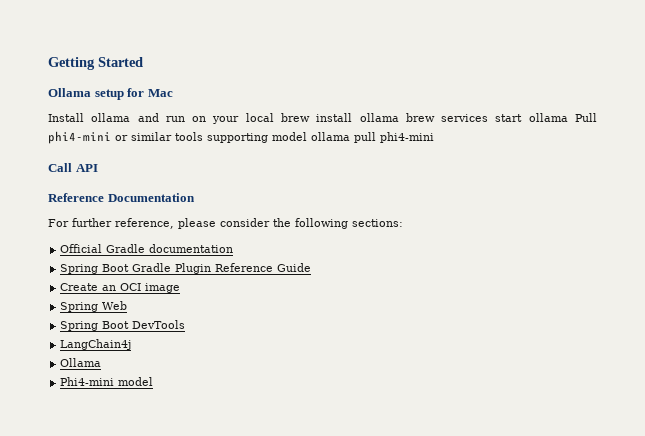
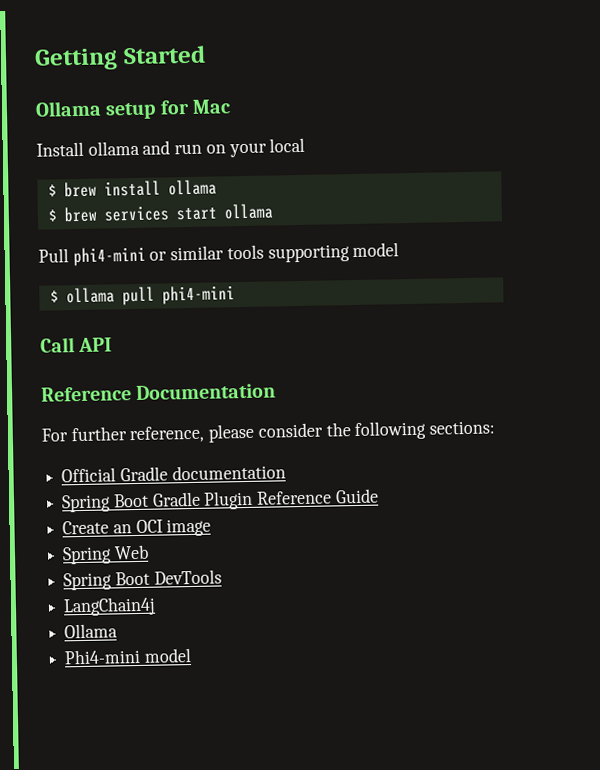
(274, 117) none -> [47,184,57,197] // $
(399, 117) none -> [47,209,57,222] // $
(568, 117) none -> (273, 211) //
(307, 136) none -> [49,290,59,303] // $

